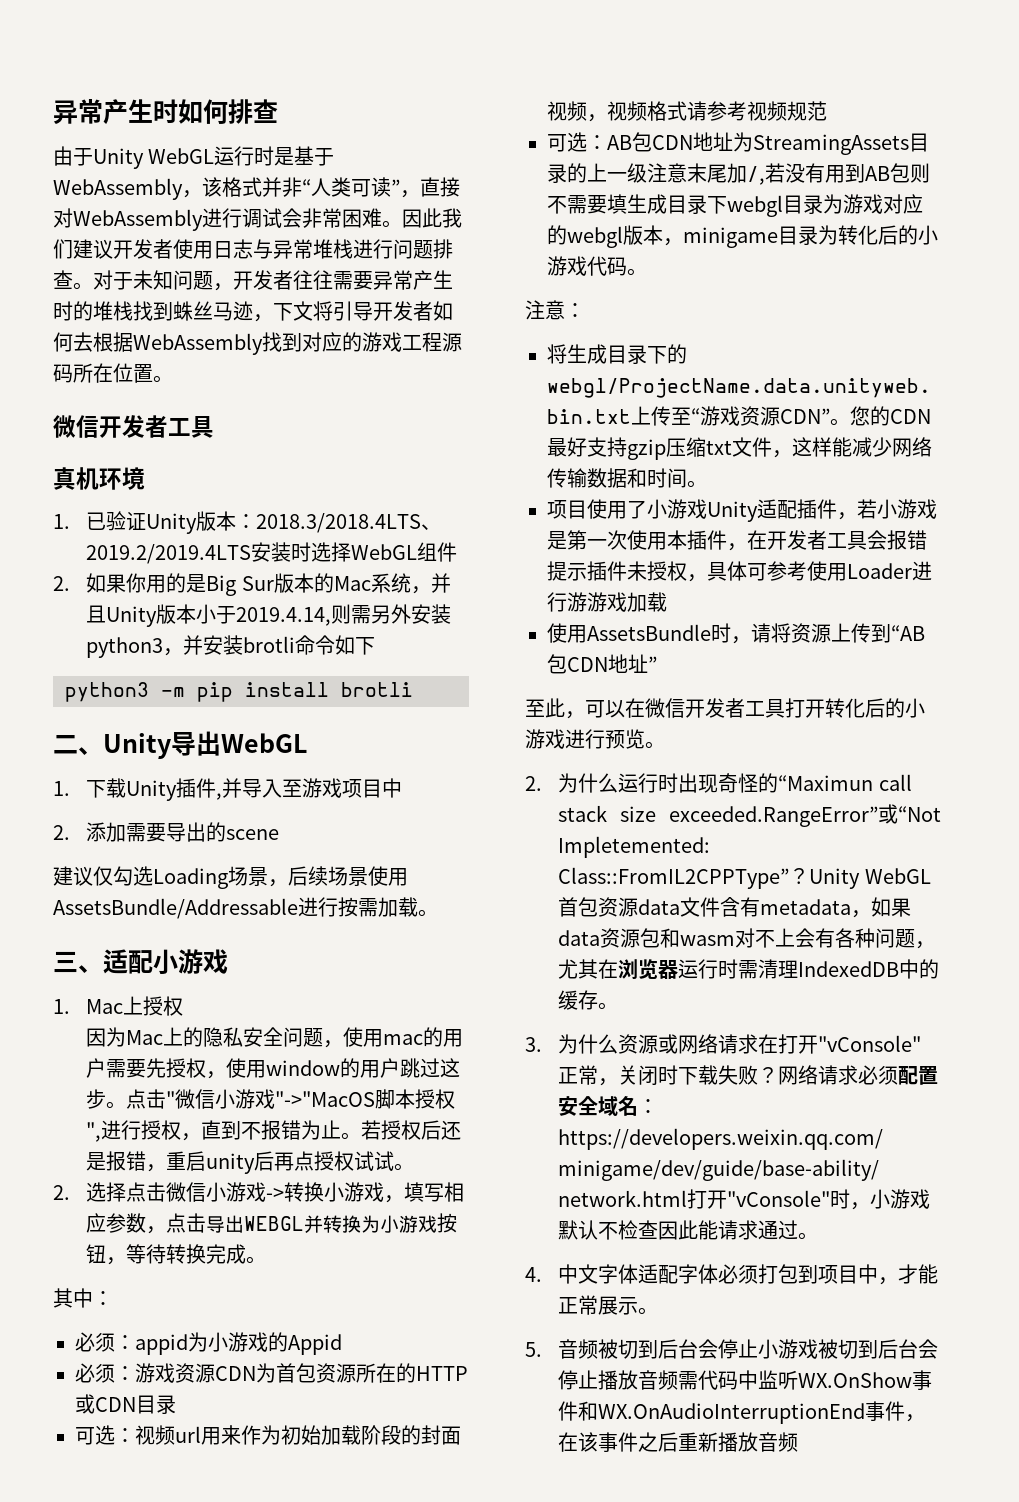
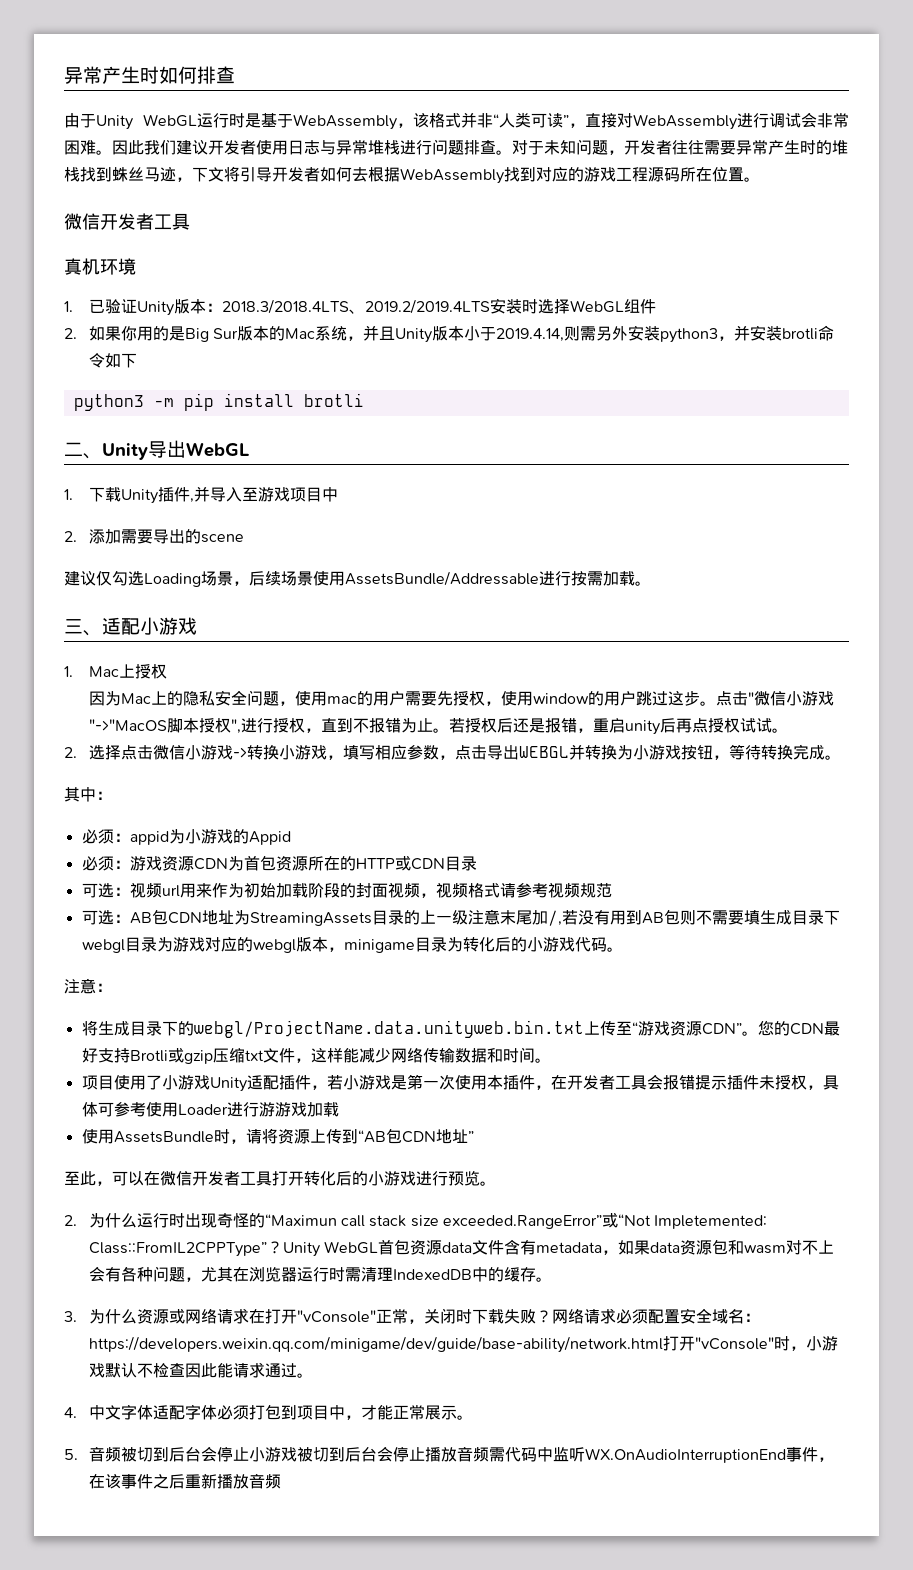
(627, 447) none -> [129,1048,184,1063] Brotli或
[798,1370,933,1390] [558,1401,599,1421] WX.OnShow事件和 -> (585, 1454) none

